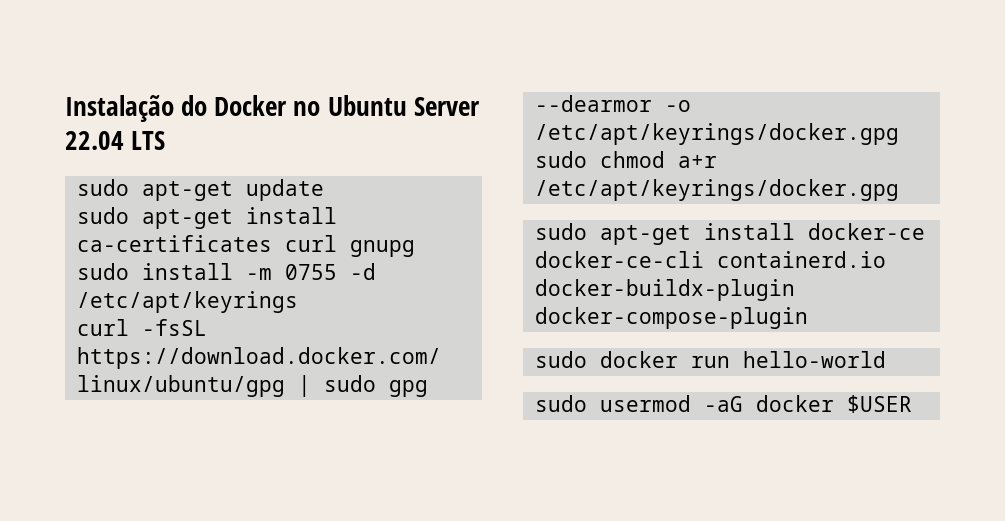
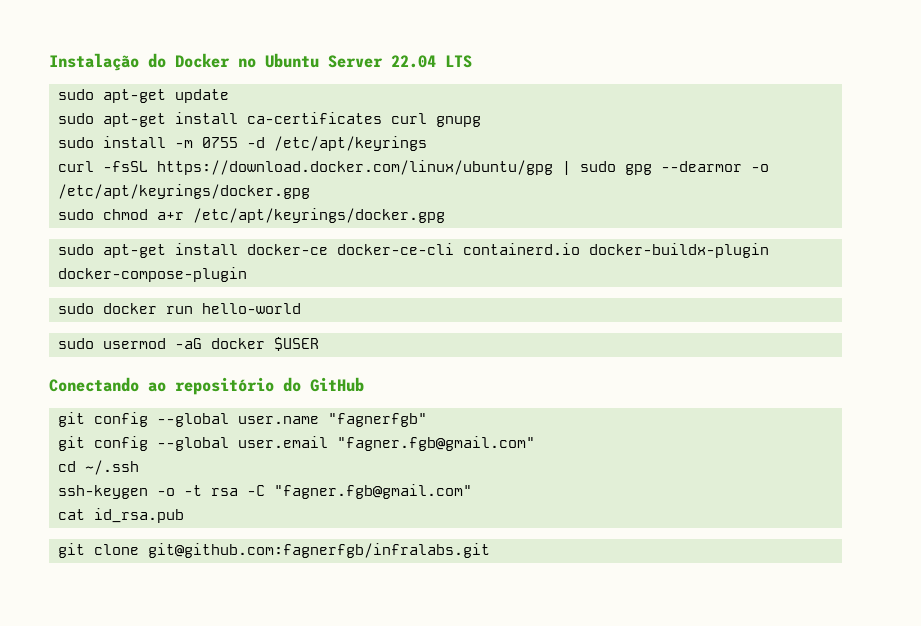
(913, 404) none -> [49,377,364,395] [58,412,427,427] [58,436,535,451] [58,460,139,475] [58,484,472,499] [58,508,184,523] [58,543,490,558] // Conectando ao repositório do GitHub // git config --global user.name "fagnerfgb" // git config --global user.email "fagner.fgb@gmail.com" // cd ~/.ssh // ssh-keygen -o -t rsa -C "fagner.fgb@gmail.com" // cat id_rsa.pub // git clone git@github.com:fagnerfgb/infralabs.git

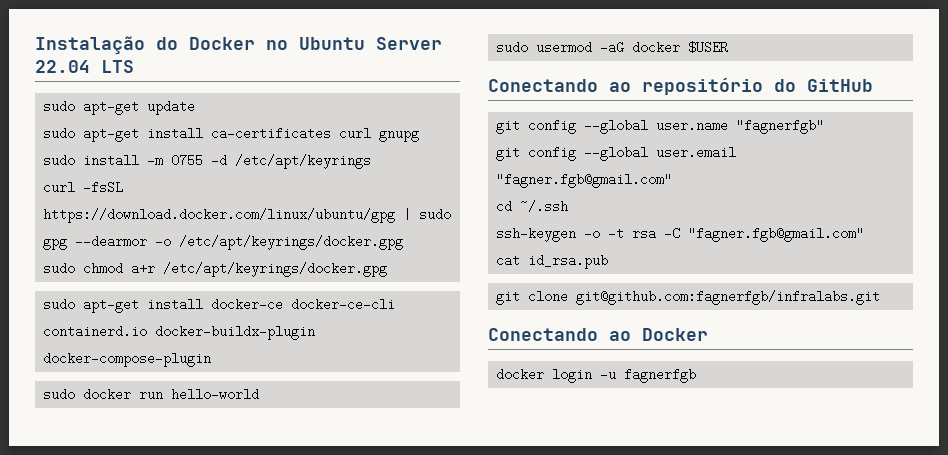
(490, 550) none -> [488,328,708,341] [495,368,696,383] // Conectando ao Docker // docker login -u fagnerfgb

